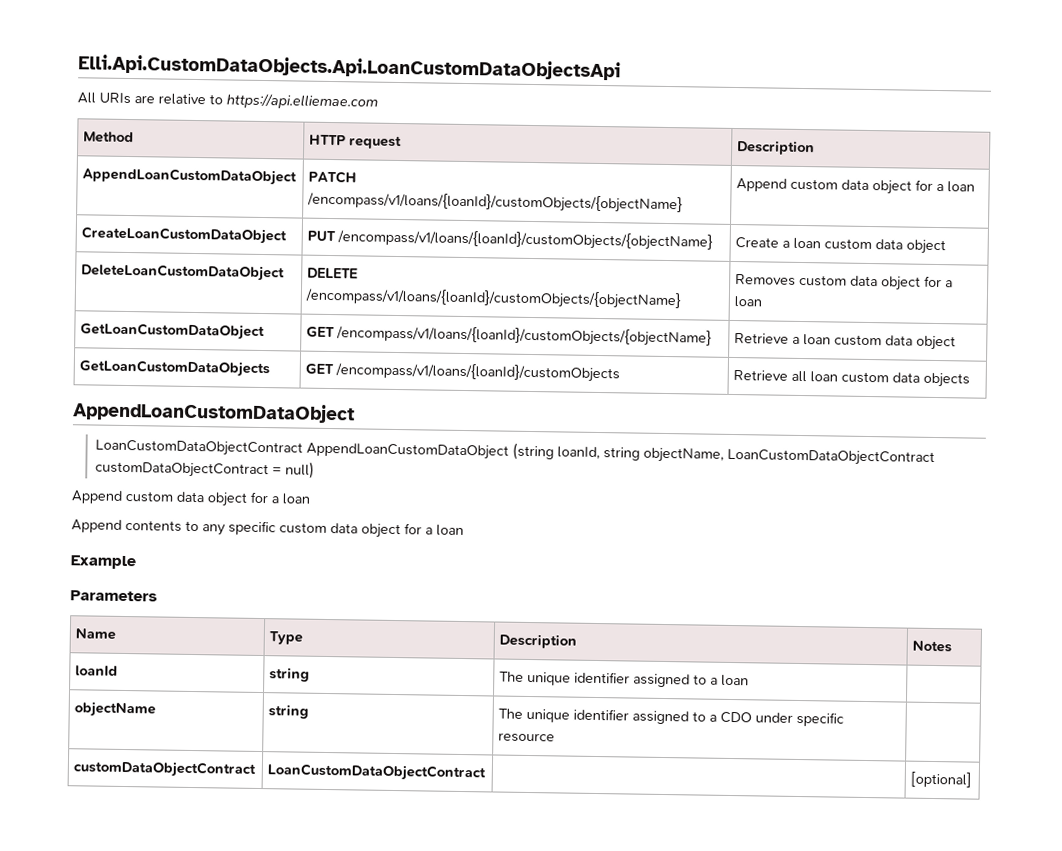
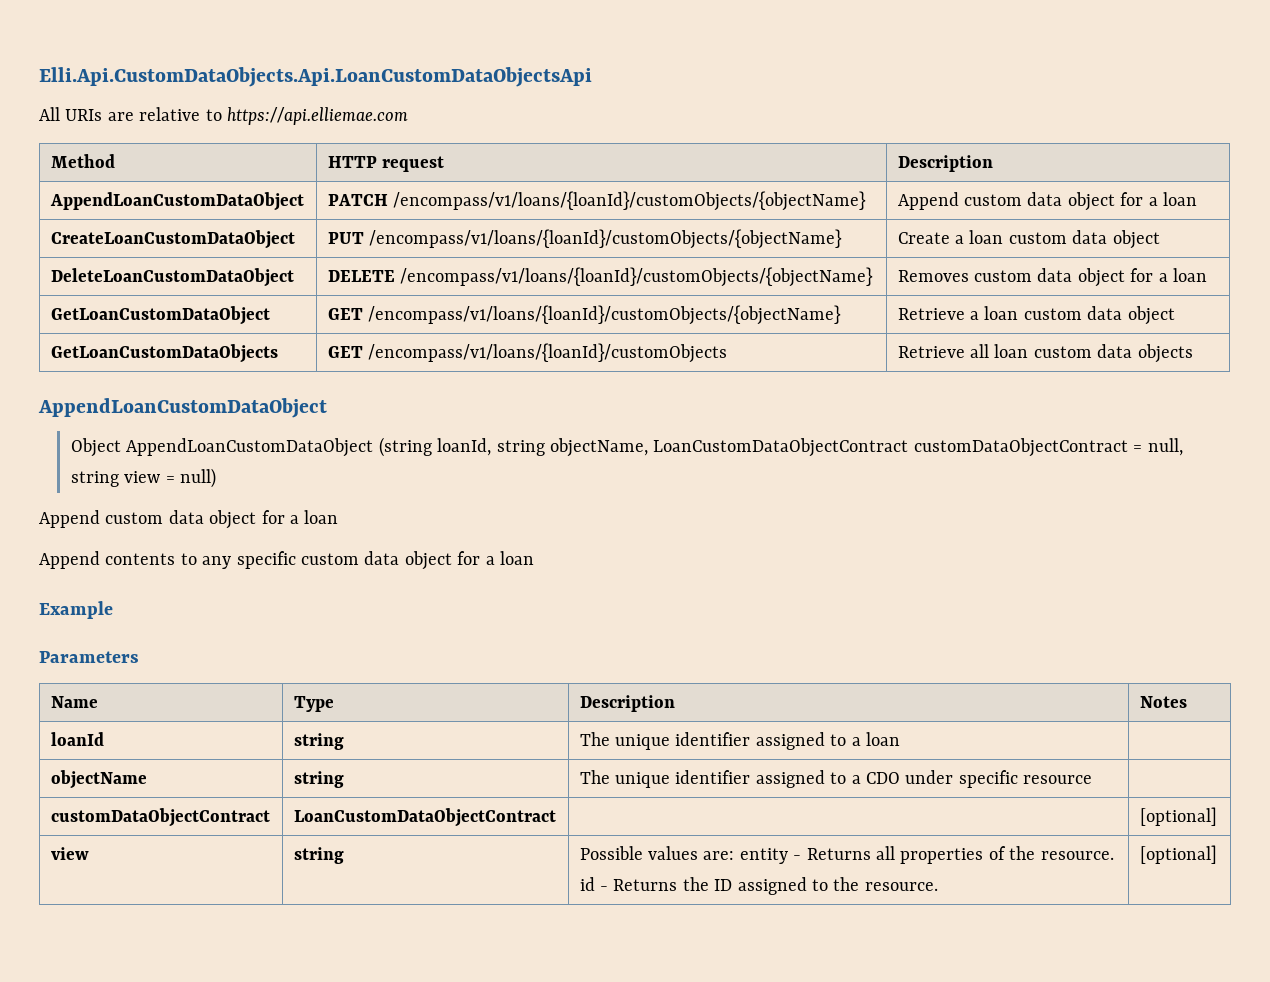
[95,439,304,457] LoanCustomDataObjectContract -> [70,438,121,457] Object
(283, 471) none -> [1147,438,1183,456] [70,471,175,487] null, string view =
(973, 779) none -> [50,847,89,860] [293,847,344,864] [579,846,1114,864] [579,877,938,895] [1139,845,1217,864] // view | string | Possible values are: entity - Returns all properties of the resource. id - Returns the ID assigned to the resource. | [optional]

